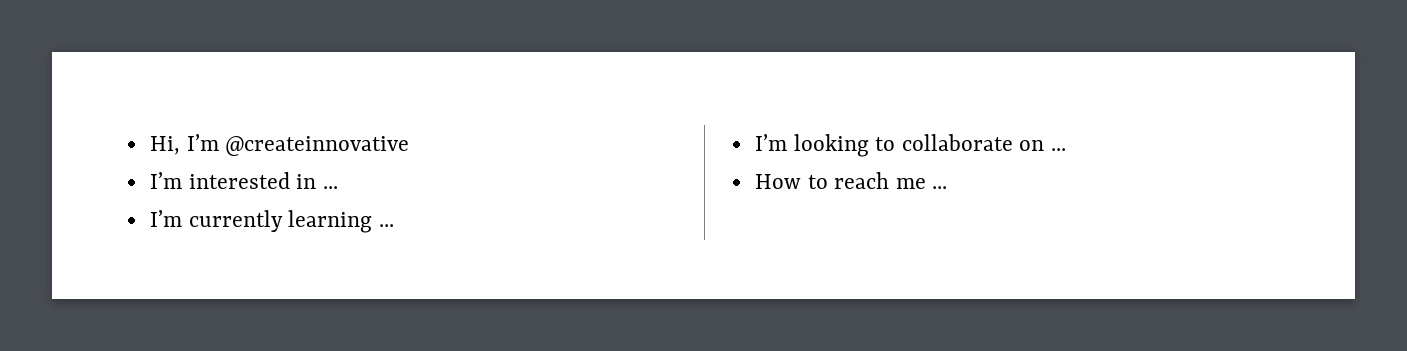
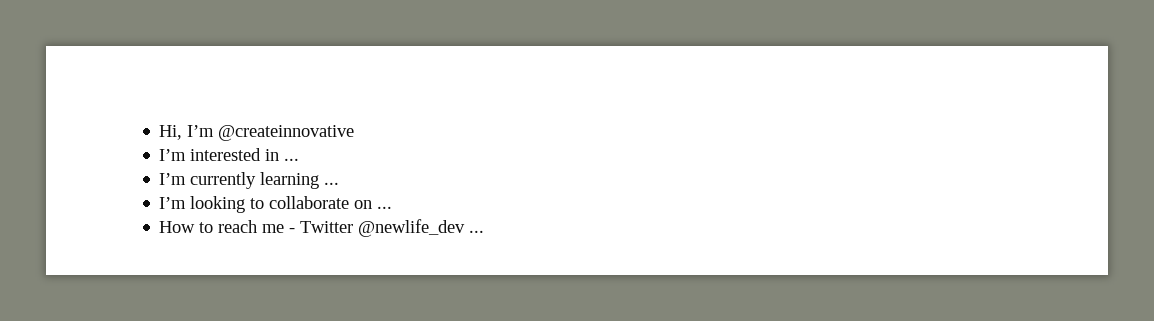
(926, 183) none -> [289,219,466,237] - Twitter @newlife_dev

